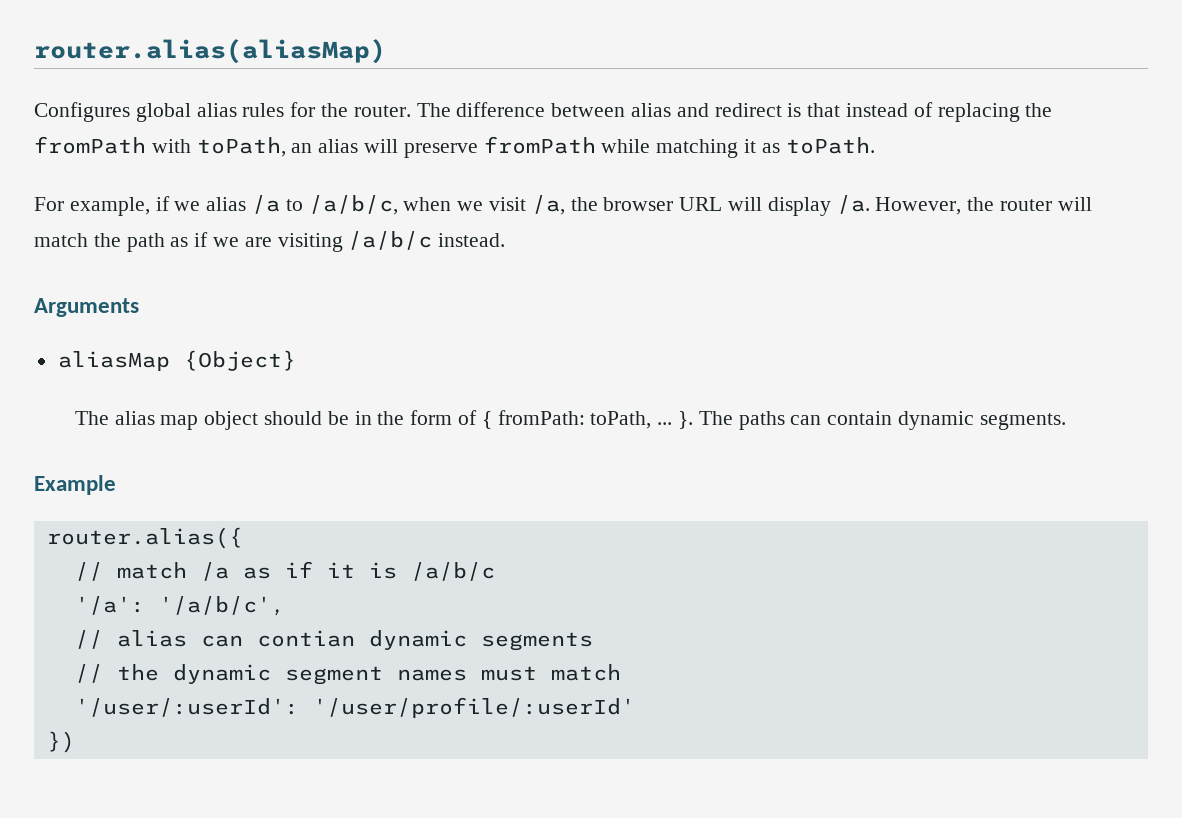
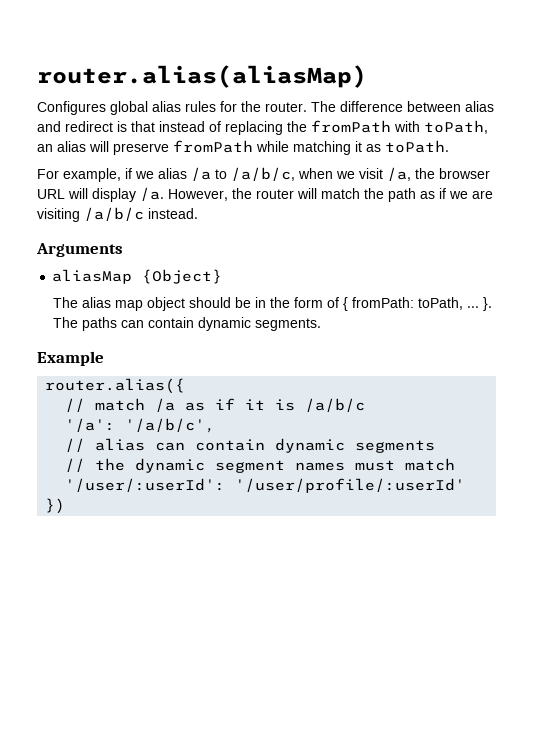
[256,630,355,647] contian -> [195,439,266,451] contain

